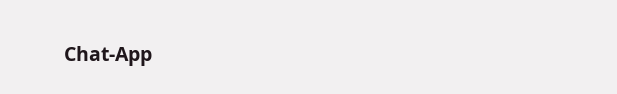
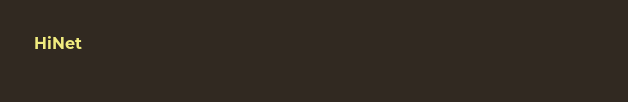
[64,46,152,66] Chat-App -> [34,36,82,49] HiNet

